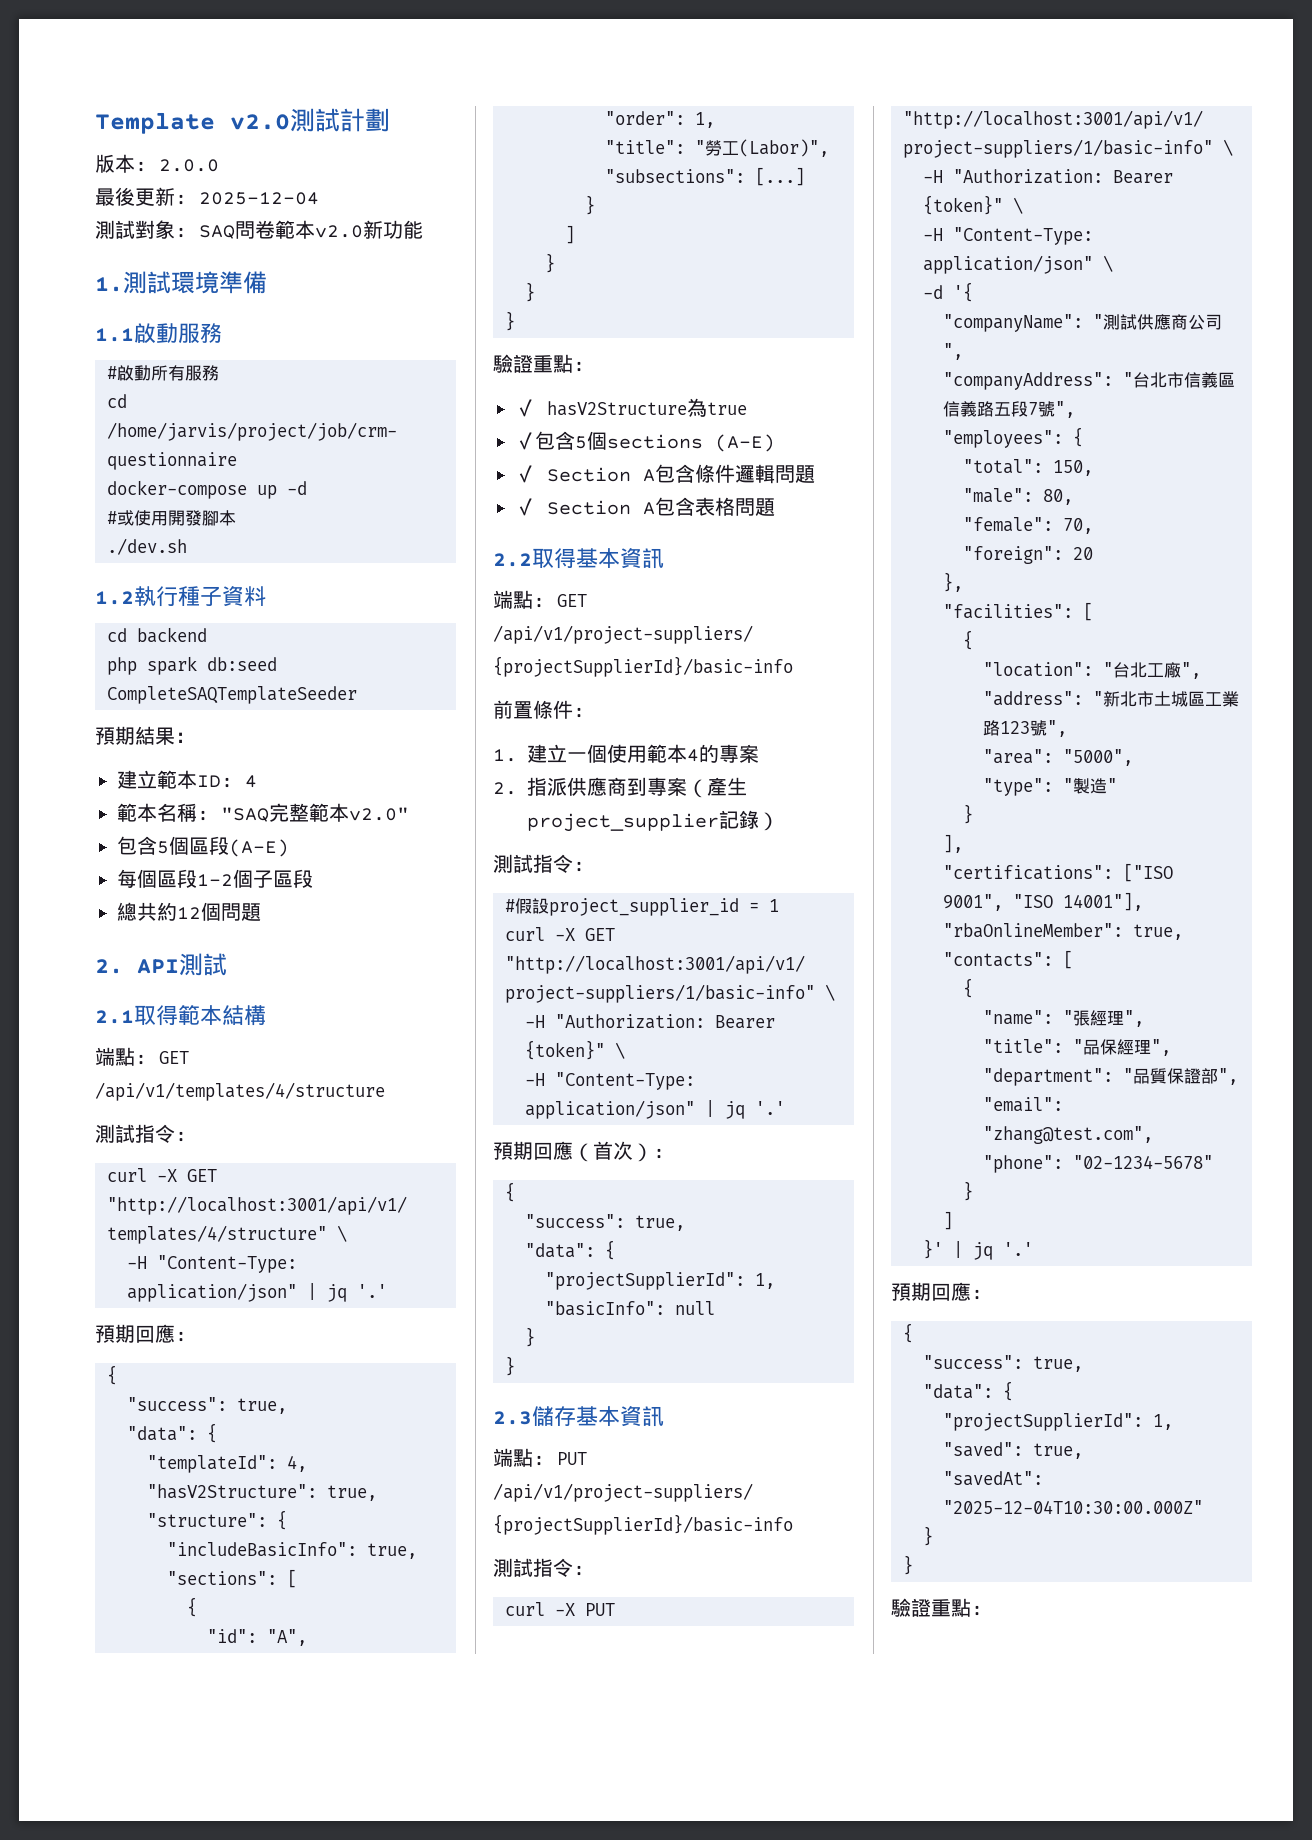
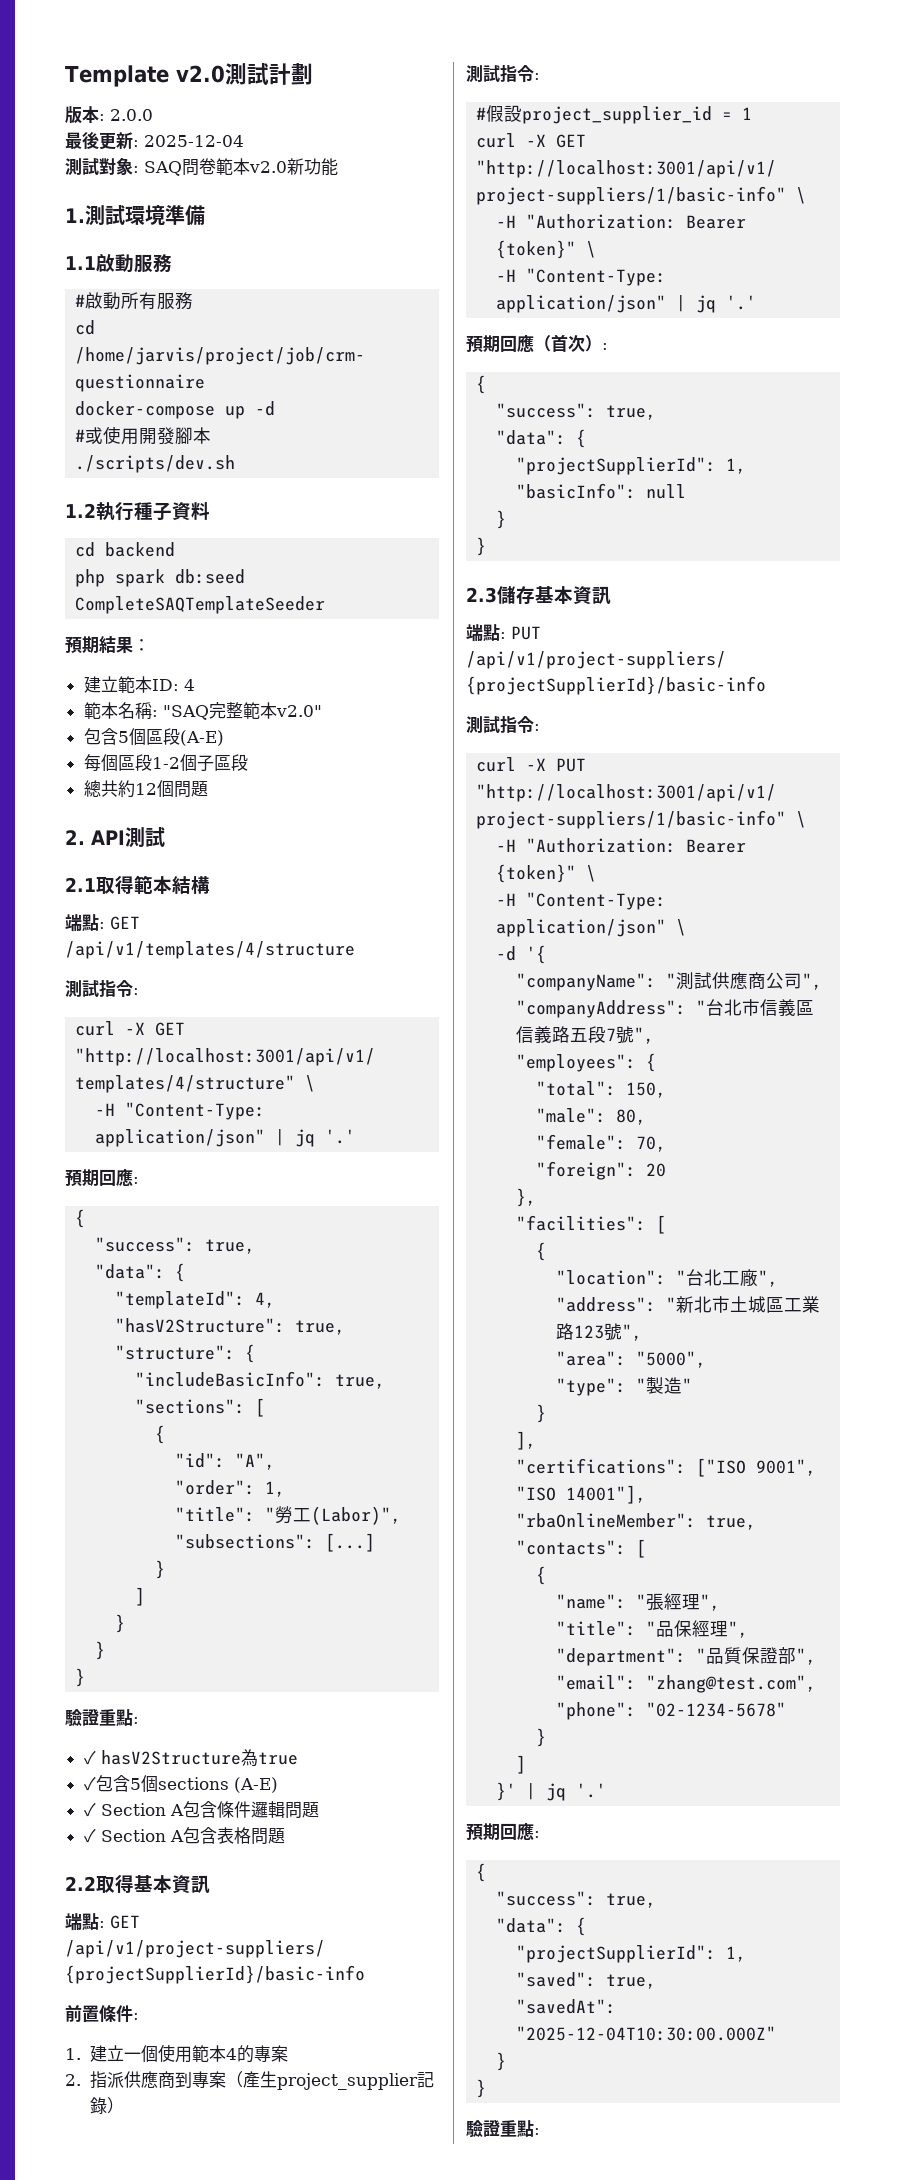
[107,538,187,555] ./dev.sh -> [75,455,236,473] ./scripts/dev.sh

